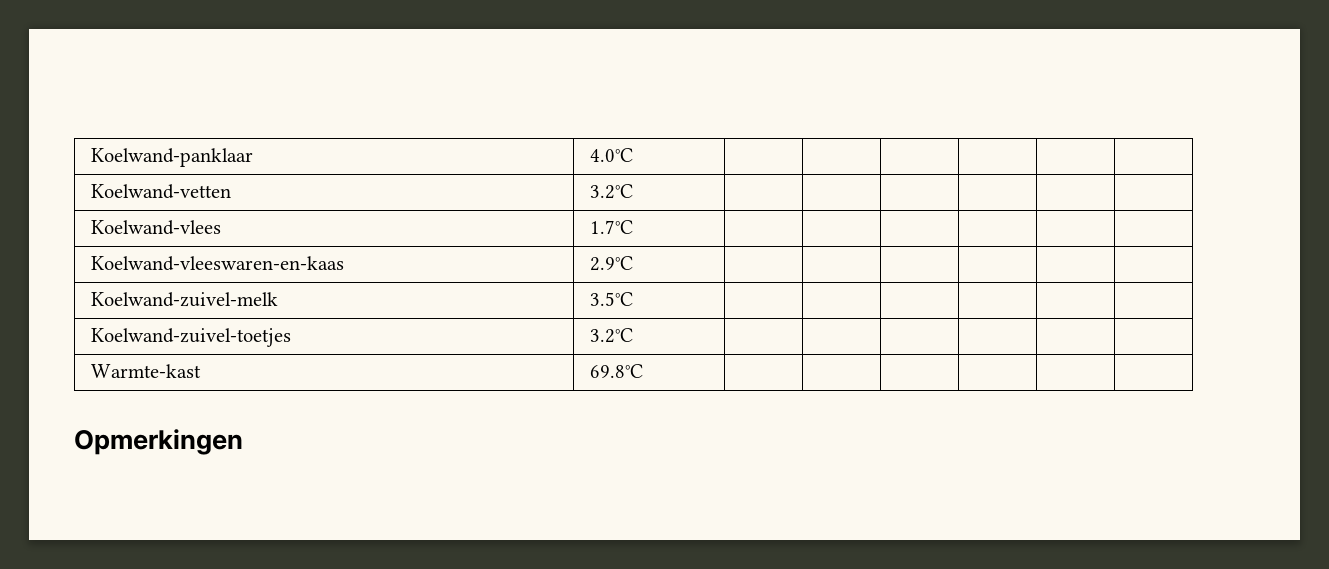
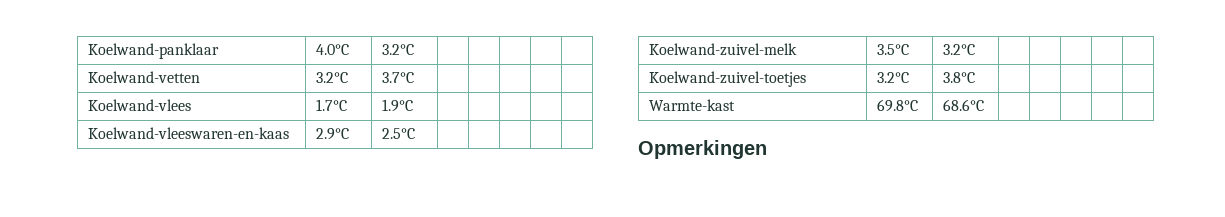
(633, 155) none -> [382,44,415,55] 3.2°C
(633, 191) none -> [382,72,415,83] 3.7°C
(633, 227) none -> [382,99,414,112] 1.9°C
(633, 263) none -> [382,128,416,139] 2.5°C
(633, 299) none -> [943,44,976,55] 3.2°C
(633, 335) none -> [943,72,976,83] 3.8°C
(643, 371) none -> [943,99,985,111] 68.6°C

